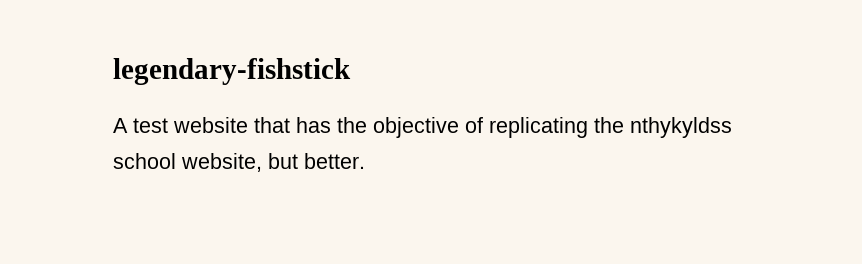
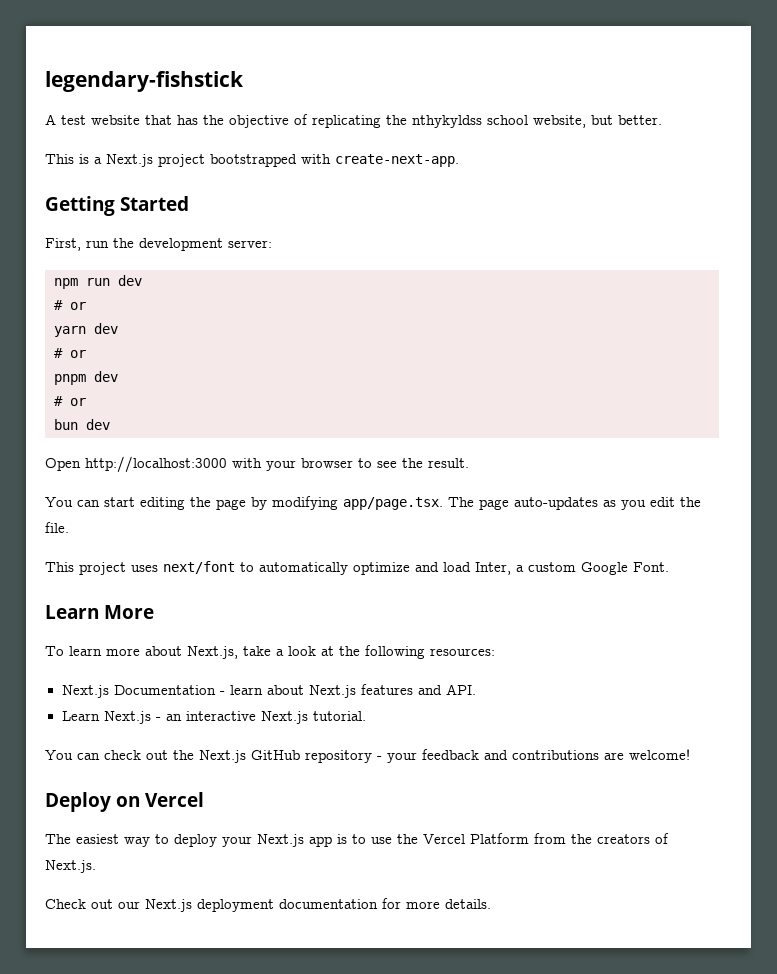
(365, 161) none -> [45,154,459,167] [45,196,189,216] [45,238,272,251] [54,275,142,289] [54,300,86,310] [54,323,118,337] [54,348,86,358] [54,371,118,385] [54,396,86,406] [54,419,110,430] [45,456,469,473] [45,496,701,510] [45,522,69,533] [45,561,669,575] [45,605,154,619] [45,645,495,659] [61,684,476,698] [61,711,366,724] [45,749,690,763] [45,792,204,812] [45,833,669,847] [45,860,96,873] [45,898,491,912] // This is a Next.js project bootstrapped with create-next-app. // Getting Started // First, run the development server: // npm run dev // # or // yarn dev // # or // pnpm dev // # or // bun dev // Open http://localhost:3000 with your browser to see the result. // You can start editing the page by modifying app/page.tsx. The page auto-updates as you edit the file. // This project uses next/font to automatically optimize and load Inter, a custom Google Font. // Learn More // To learn more about Next.js, take a look at the following resources: // Next.js Documentation - learn about Next.js features and API. // Learn Next.js - an interactive Next.js tutorial. // You can check out the Next.js GitHub repository - your feedback and contributions are welcome! // Deploy on Vercel // The easiest way to deploy your Next.js app is to use the Vercel Platform from the creators of Next.js. // Check out our Next.js deployment documentation for more details.

